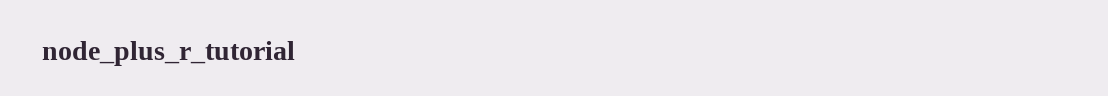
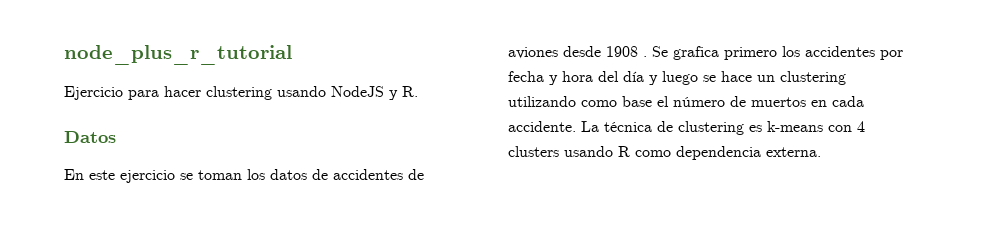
(295, 53) none -> [64,86,418,100] [64,131,116,143] [64,169,424,183] [508,46,903,60] [508,71,846,85] [508,96,864,107] [508,121,865,135] [508,146,821,160] // Ejercicio para hacer clustering usando NodeJS y R. // Datos // En este ejercicio se toman los datos de accidentes de aviones desde 1908 . Se grafica primero los accidentes por fecha y hora del día y luego se hace un clustering utilizando como base el número de muertos en cada accidente. La técnica de clustering es k-means con 4 clusters usando R como dependencia externa.

